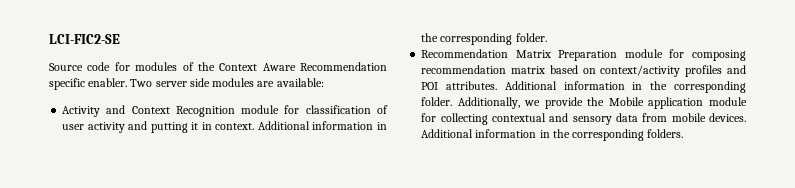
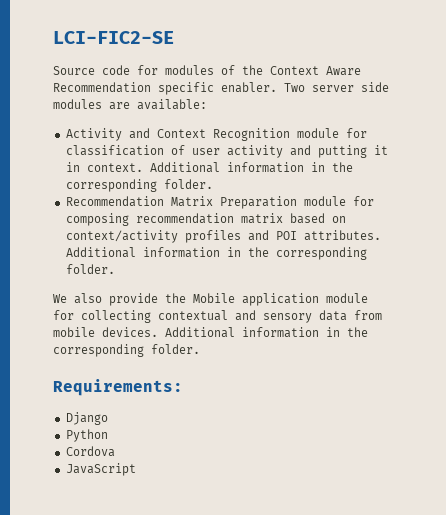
[457,97,541,109] Additionally, we -> [53,293,102,304] // We also
[647,129,684,138] folders. -> [151,344,200,354] [53,379,183,396] [65,412,108,425] [65,429,108,442] [65,446,115,457] [65,463,136,476] folder. // Requirements: // Django // Python // Cordova // JavaScript

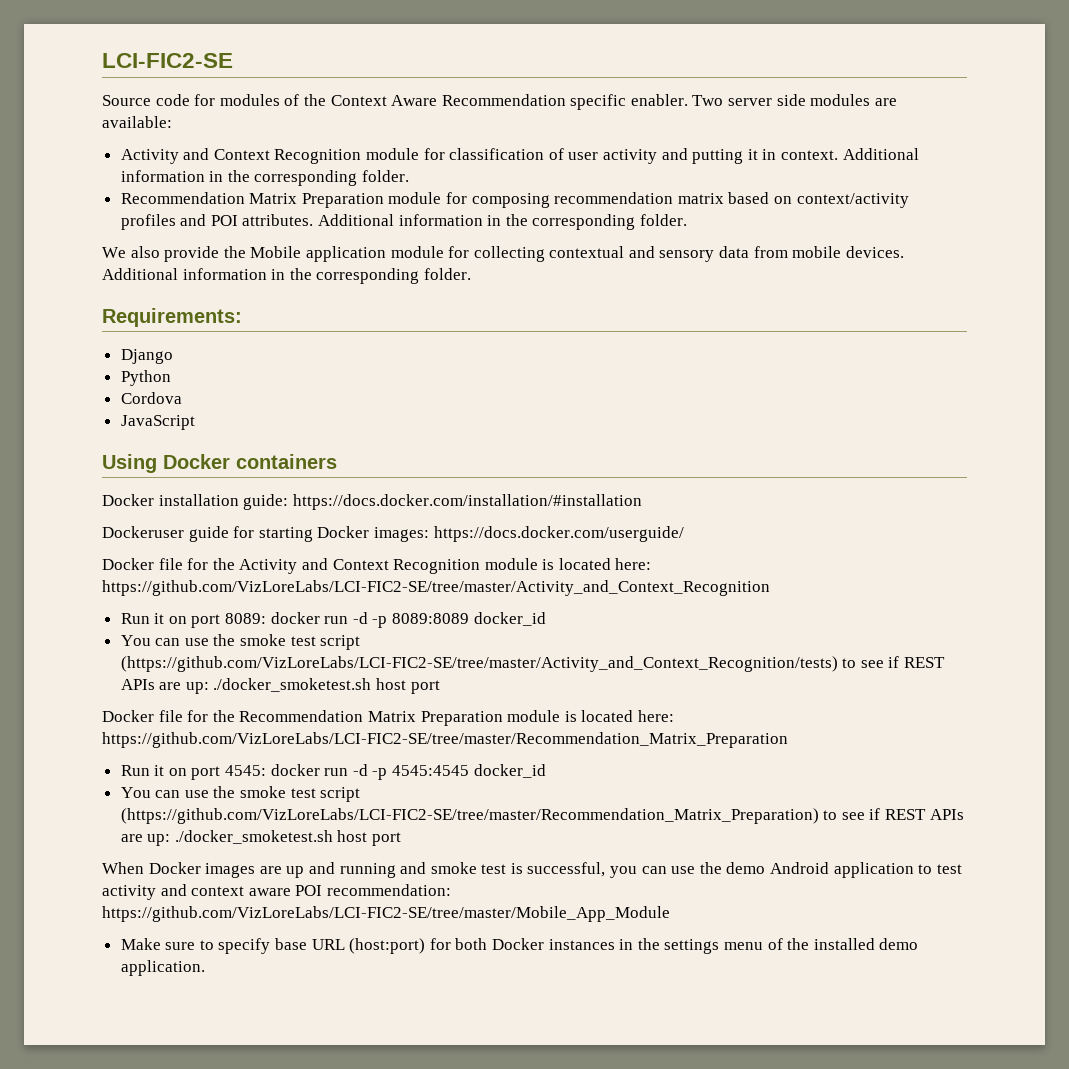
(136, 469) none -> [102,454,337,473] [102,494,642,510] [102,526,684,542] [102,558,652,574] [102,580,770,596] [120,612,546,628] [120,634,361,650] [120,656,946,672] [120,678,440,694] [102,710,674,726] [102,732,788,748] [120,764,546,780] [120,786,361,802] [120,808,964,824] [120,830,402,846] [102,862,962,878] [102,884,451,900] [102,906,670,922] [120,938,919,954] [120,960,205,976] // Using Docker containers // Docker installation guide: https://docs.docker.com/installation/#installation // Dockeruser guide for starting Docker images: https://docs.docker.com/userguide/ // Docker file for the Activity and Context Recognition module is located here: https://github.com/VizLoreLabs/LCI-FIC2-SE/tree/master/Activity_and_Context_Recognition // Run it on port 8089: docker run -d -p 8089:8089 docker_id // You can use the smoke test script (https://github.com/VizLoreLabs/LCI-FIC2-SE/tree/master/Activity_and_Context_Recognition/tests) to see if REST APIs are up: ./docker_smoketest.sh host port // Docker file for the Recommendation Matrix Preparation module is located here: https://github.com/VizLoreLabs/LCI-FIC2-SE/tree/master/Recommendation_Matrix_Preparation // Run it on port 4545: docker run -d -p 4545:4545 docker_id // You can use the smoke test script (https://github.com/VizLoreLabs/LCI-FIC2-SE/tree/master/Recommendation_Matrix_Preparation) to see if REST APIs are up: ./docker_smoketest.sh host port // When Docker images are up and running and smoke test is successful, you can use the demo Android application to test activity and context aware POI recommendation: https://github.com/VizLoreLabs/LCI-FIC2-SE/tree/master/Mobile_App_Module // Make sure to specify base URL (host:port) for both Docker instances in the settings menu of the installed demo application.

